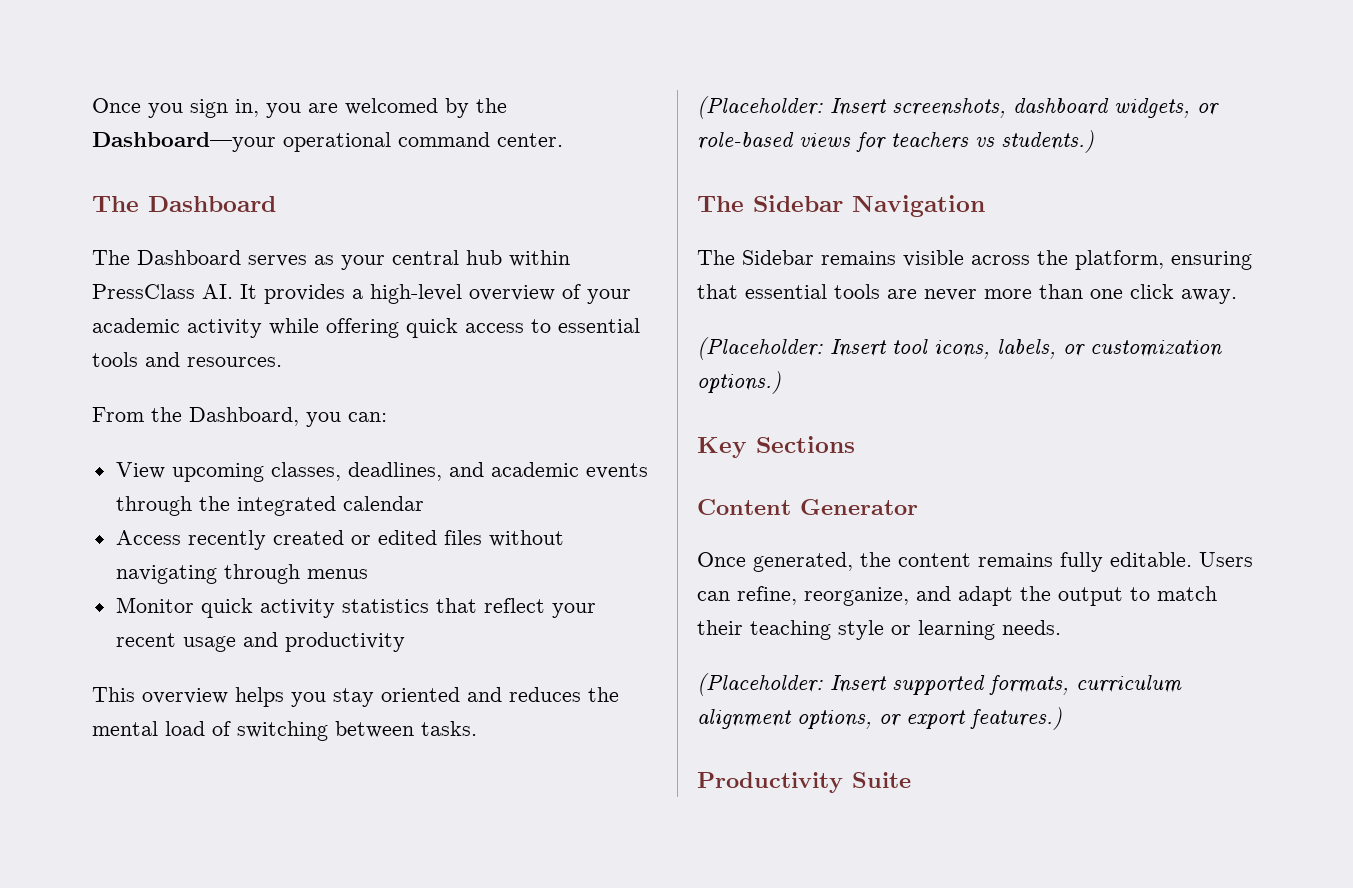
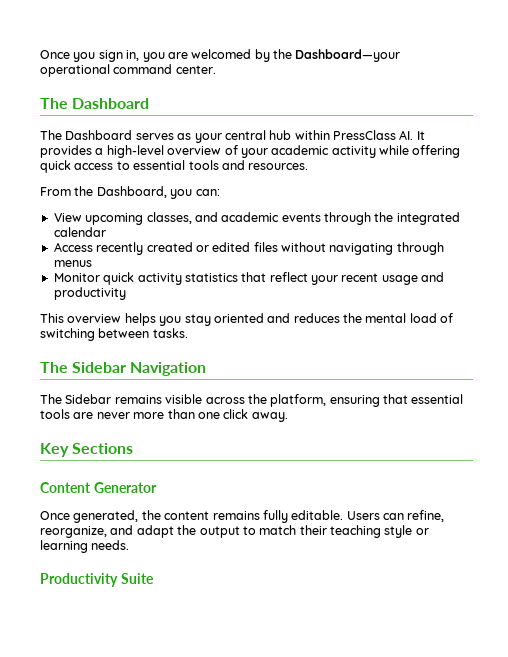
[347,462,442,481] deadlines, -> (192, 218) none
[697,96,1219,119] [697,130,1094,153] // (Placeholder: Insert screenshots, dashboard widgets, or role-based views for teachers vs students.) -> (188, 333) none
[697,337,1222,360] [697,371,781,394] // (Placeholder: Insert tool icons, labels, or customization options.) -> (288, 417) none
[697,673,1182,696] [697,707,1062,730] // (Placeholder: Insert supported formats, curriculum alignment options, or export features.) -> (130, 545) none

